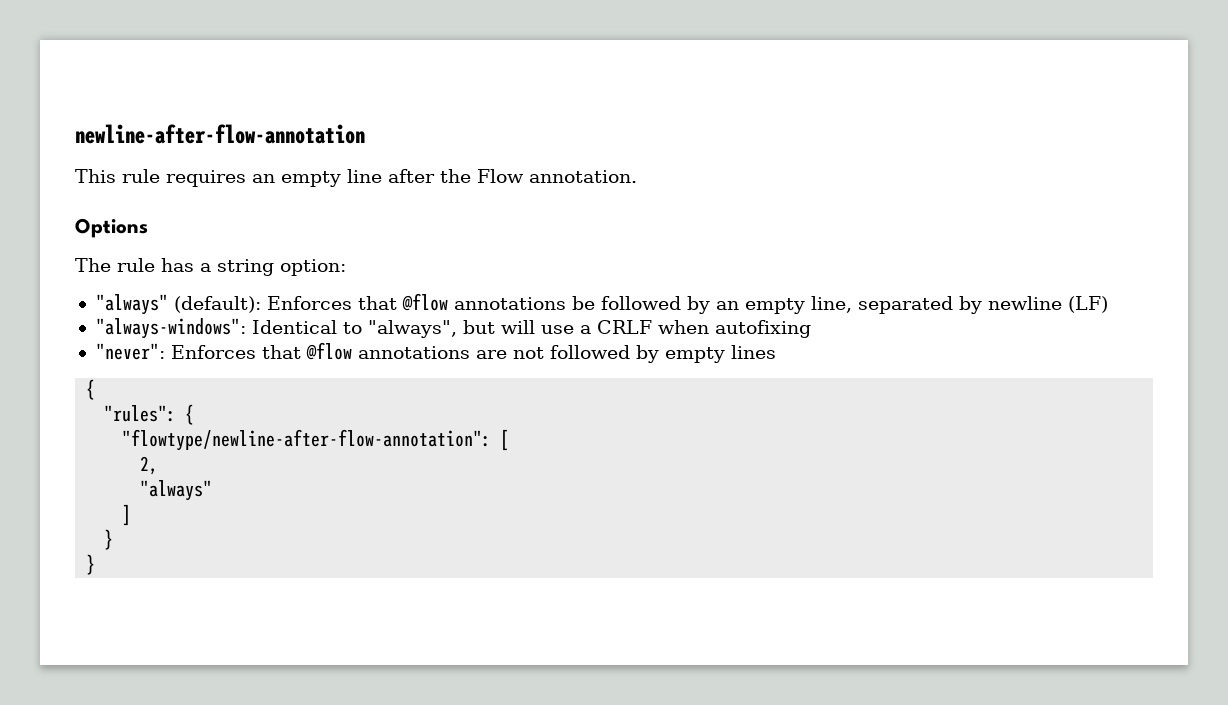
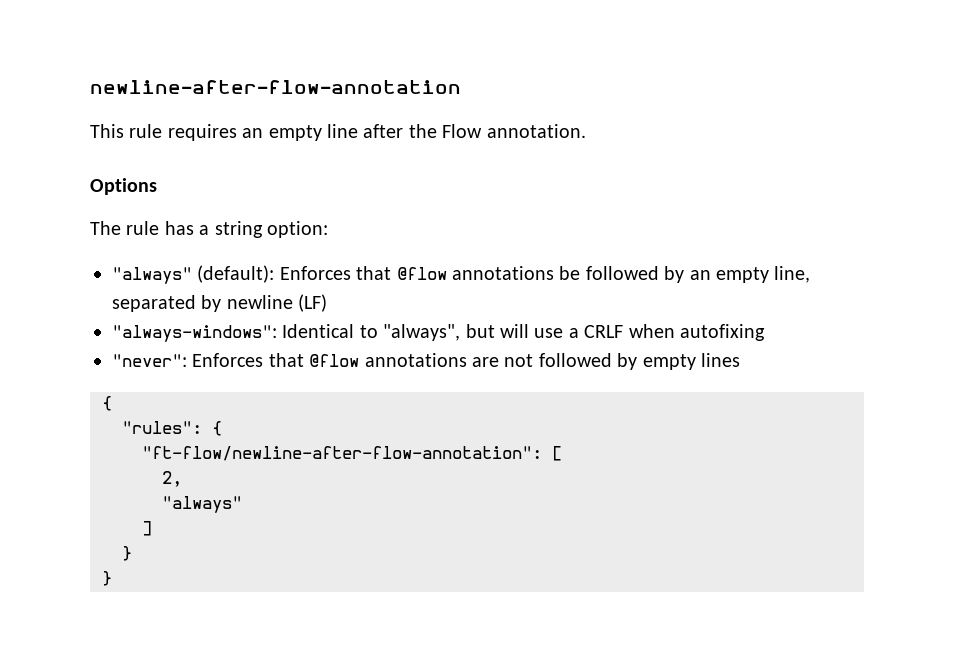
[122,429,492,451] "flowtype/newline-after-flow-annotation": -> [142,446,542,461] "ft-flow/newline-after-flow-annotation":

